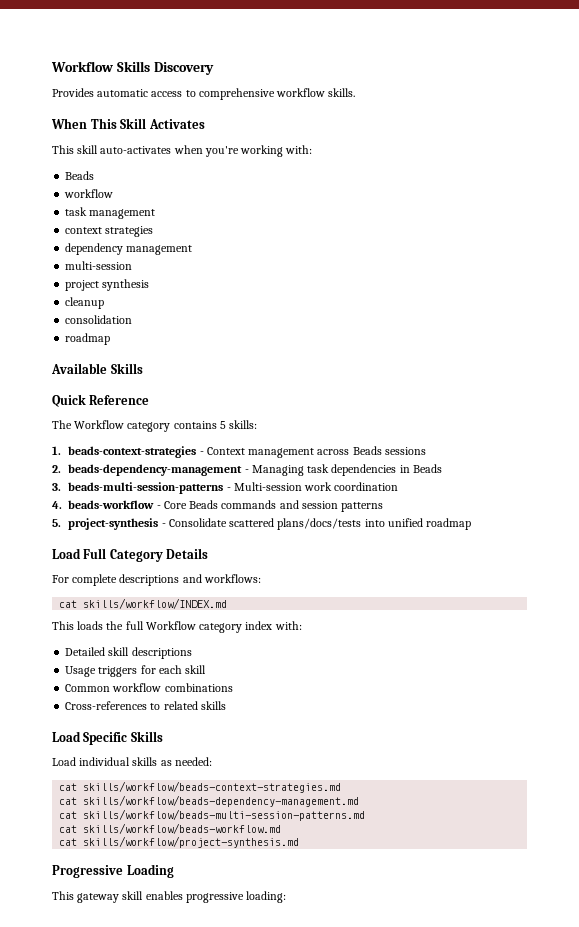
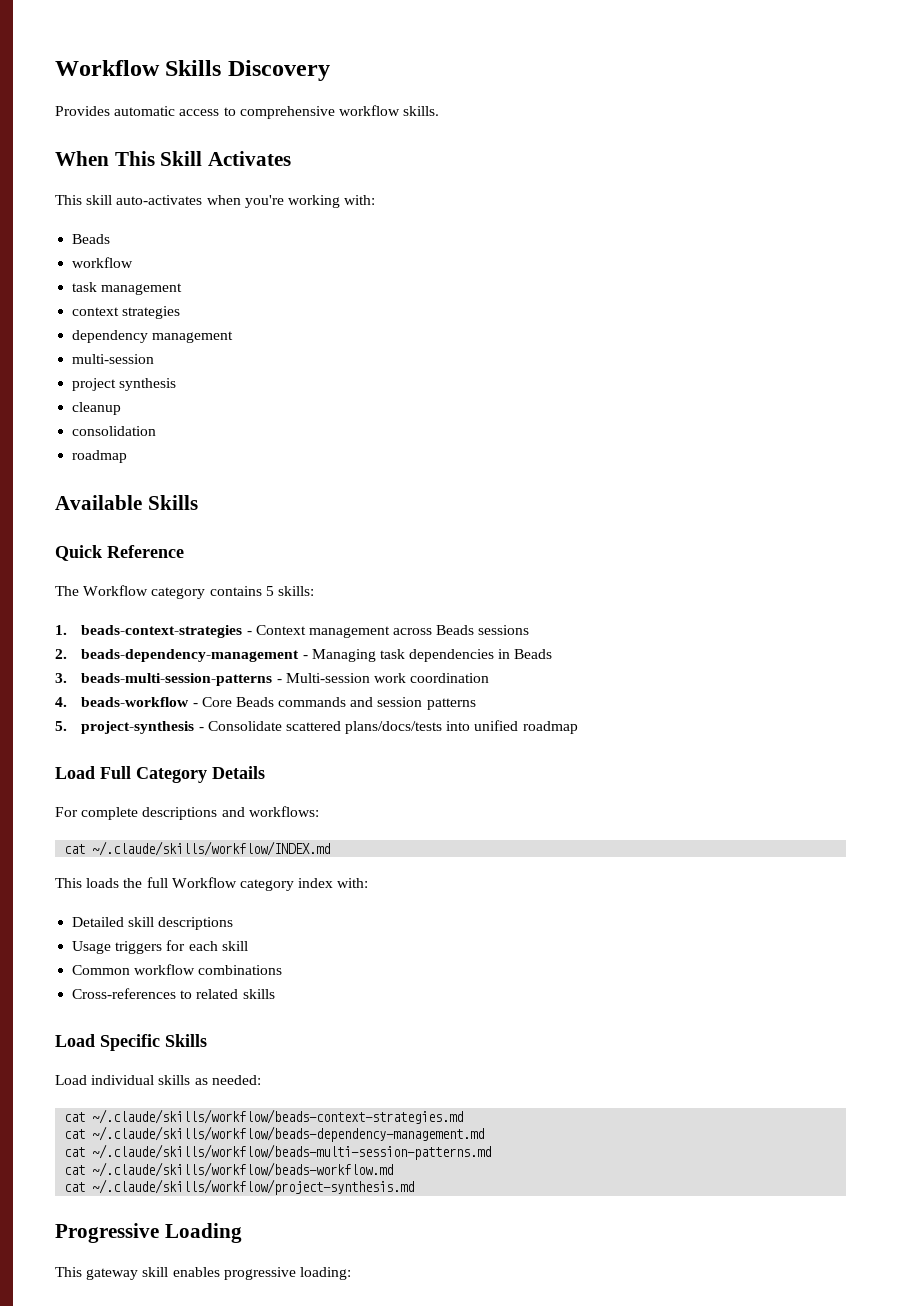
[83,598,228,609] skills/workflow/INDEX.md -> [92,841,331,856] ~/.claude/skills/workflow/INDEX.md
[83,781,342,793] [59,795,360,807] [59,809,366,821] [59,823,282,834] [59,836,300,848] skills/workflow/beads-context-strategies.md // cat skills/workflow/beads-dependency-management.md // cat skills/workflow/beads-multi-session-patterns.md // cat skills/workflow/beads-workflow.md // cat skills/workflow/project-synthesis.md -> [92,1109,464,1124] [64,1126,485,1142] [64,1144,492,1160] [64,1162,394,1177] [64,1179,415,1195] ~/.claude/skills/workflow/beads-context-strategies.md // cat ~/.claude/skills/workflow/beads-dependency-management.md // cat ~/.claude/skills/workflow/beads-multi-session-patterns.md // cat ~/.claude/skills/workflow/beads-workflow.md // cat ~/.claude/skills/workflow/project-synthesis.md

